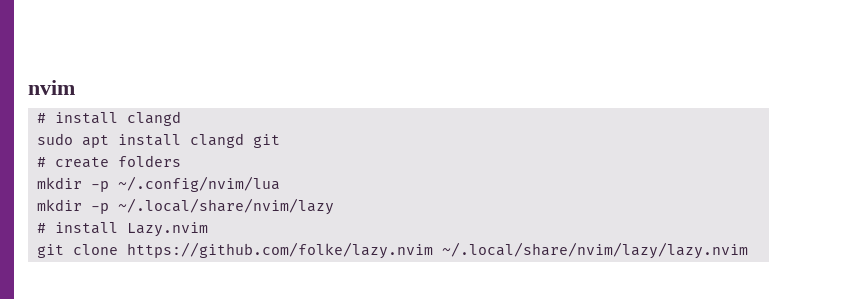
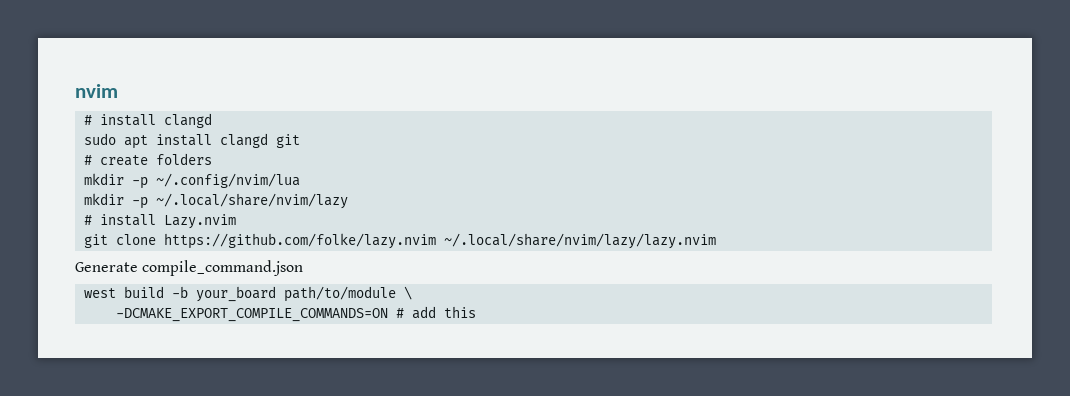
(749, 250) none -> [75,260,304,276] [84,286,413,302] [116,306,477,322] // Generate compile_command.json // west build -b your_board path/to/module \ // -DCMAKE_EXPORT_COMPILE_COMMANDS=ON # add this

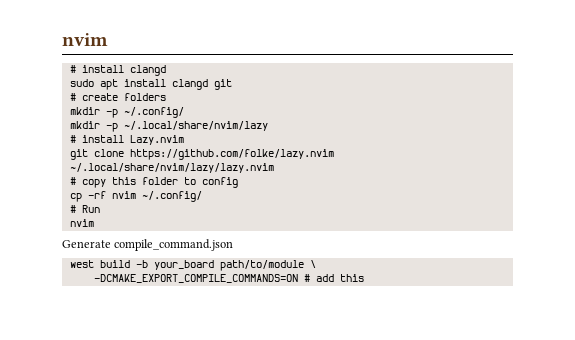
[156,173,301,188] ~/.config/nvim/lua -> [123,107,184,118] ~/.config/
(717, 241) none -> [69,177,238,188] [69,191,202,202] [69,205,100,213] [69,219,94,227] // # copy this folder to config // cp -rf nvim ~/.config/ // # Run // nvim

